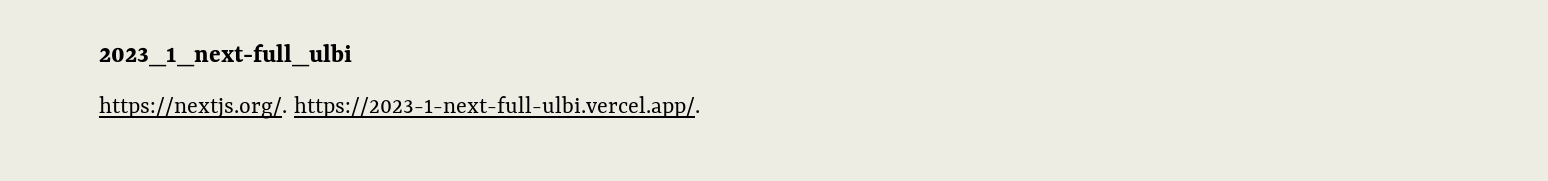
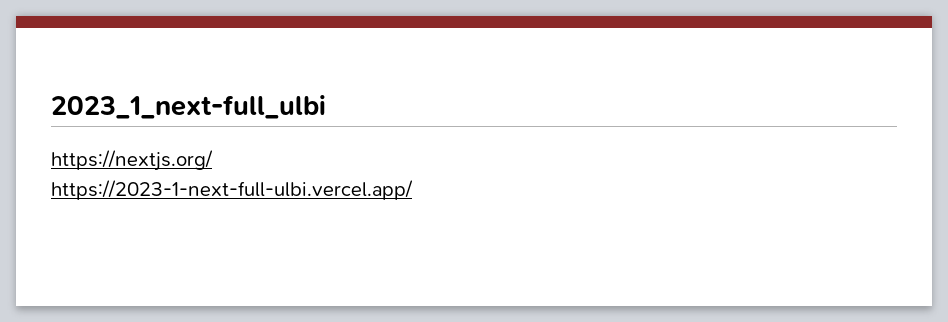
[99,96,700,119] https://nextjs.org/. https://2023-1-next-full-ulbi.vercel.app/. -> [51,150,213,171] [51,180,413,200] https://nextjs.org/ // https://2023-1-next-full-ulbi.vercel.app/

